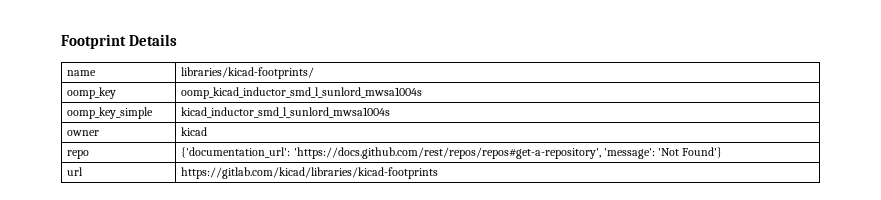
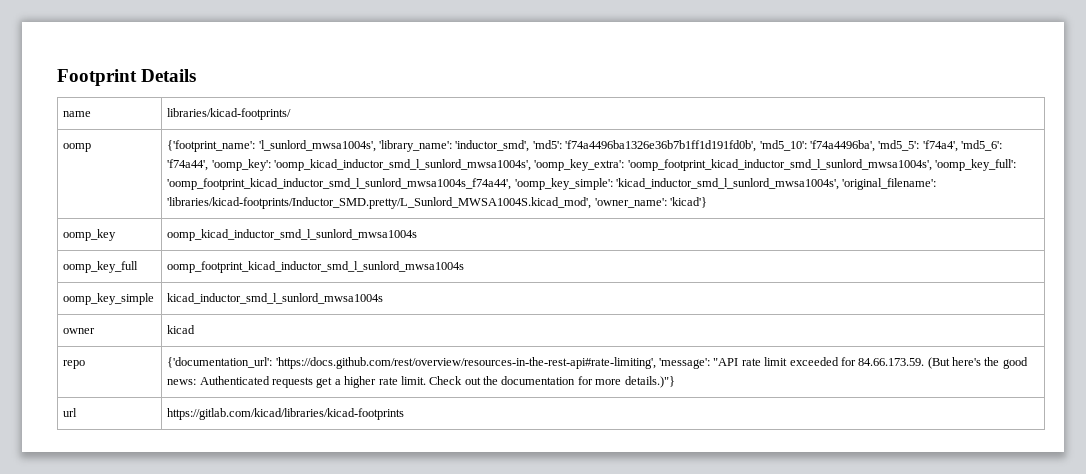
(315, 73) none -> [63,143,92,152] [167,140,1003,152] [167,159,1017,171] [167,178,937,190] [167,197,708,209] // oomp | {'footprint_name': 'l_sunlord_mwsa1004s', 'library_name': 'inductor_smd', 'md5': 'f74a4496ba1326e36b7b1ff1d191fd0b', 'md5_10': 'f74a4496ba', 'md5_5': 'f74a4', 'md5_6': 'f74a44', 'oomp_key': 'oomp_kicad_inductor_smd_l_sunlord_mwsa1004s', 'oomp_key_extra': 'oomp_footprint_kicad_inductor_smd_l_sunlord_mwsa1004s', 'oomp_key_full': 'oomp_footprint_kicad_inductor_smd_l_sunlord_mwsa1004s_f74a44', 'oomp_key_simple': 'kicad_inductor_smd_l_sunlord_mwsa1004s', 'original_filename': 'libraries/kicad-footprints/Inductor_SMD.pretty/L_Sunlord_MWSA1004S.kicad_mod', 'owner_name': 'kicad'}
(423, 93) none -> [63,261,139,273] [167,261,465,273] // oomp_key_full | oomp_footprint_kicad_inductor_smd_l_sunlord_mwsa1004s
[293,147,722,159] 'https://docs.github.com/rest/repos/repos#get-a-repository', 'message': 'Not Found'} -> [275,357,1028,369] [167,376,675,388] 'https://docs.github.com/rest/overview/resources-in-the-rest-api#rate-limiting', 'message': "API rate limit exceeded for 84.66.173.59. (But here's the good news: Authenticated requests get a higher rate limit. Check out the documentation for more details.)"}

